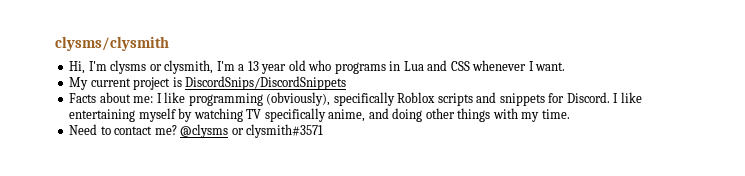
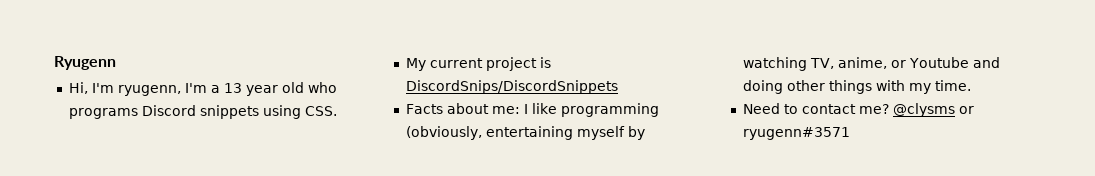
[55,36,169,51] clysms/clysmith -> [54,56,116,70] Ryugenn
[110,60,214,74] clysms or clysmith, -> [117,85,181,96] ryugenn,
[389,60,566,71] in Lua and CSS whenever I want. -> [141,105,337,119] Discord snippets using CSS.
[266,92,642,106] [69,108,366,122] (obviously), specifically Roblox scripts and snippets for Discord. I like entertaining myself by watching TV specifically anime, -> [405,126,645,140] [742,57,969,71] (obviously, entertaining myself by watching TV, anime, or Youtube
[246,124,324,138] clysmith#3571 -> [742,127,850,140] ryugenn#3571

